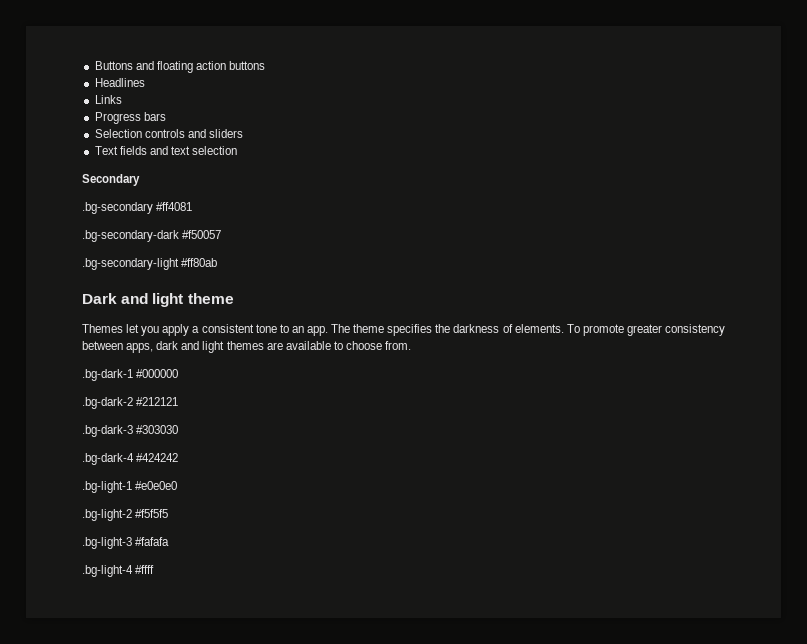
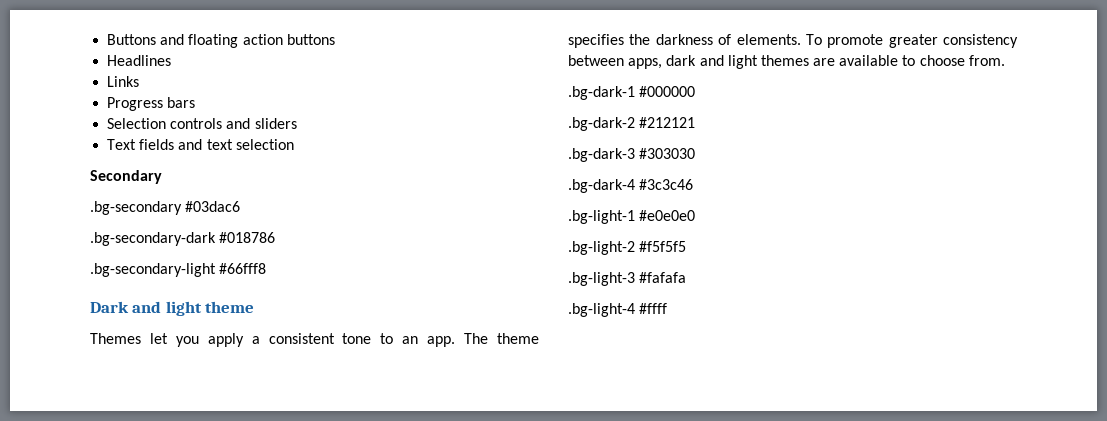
[156,202,193,211] #ff4081 -> [185,201,241,212] #03dac6
[182,230,222,239] #f50057 -> [219,232,276,243] #018786
[181,258,218,267] #ff80ab -> [219,263,267,274] #66fff8
[136,453,179,462] #424242 -> [639,179,694,190] #3c3c46

